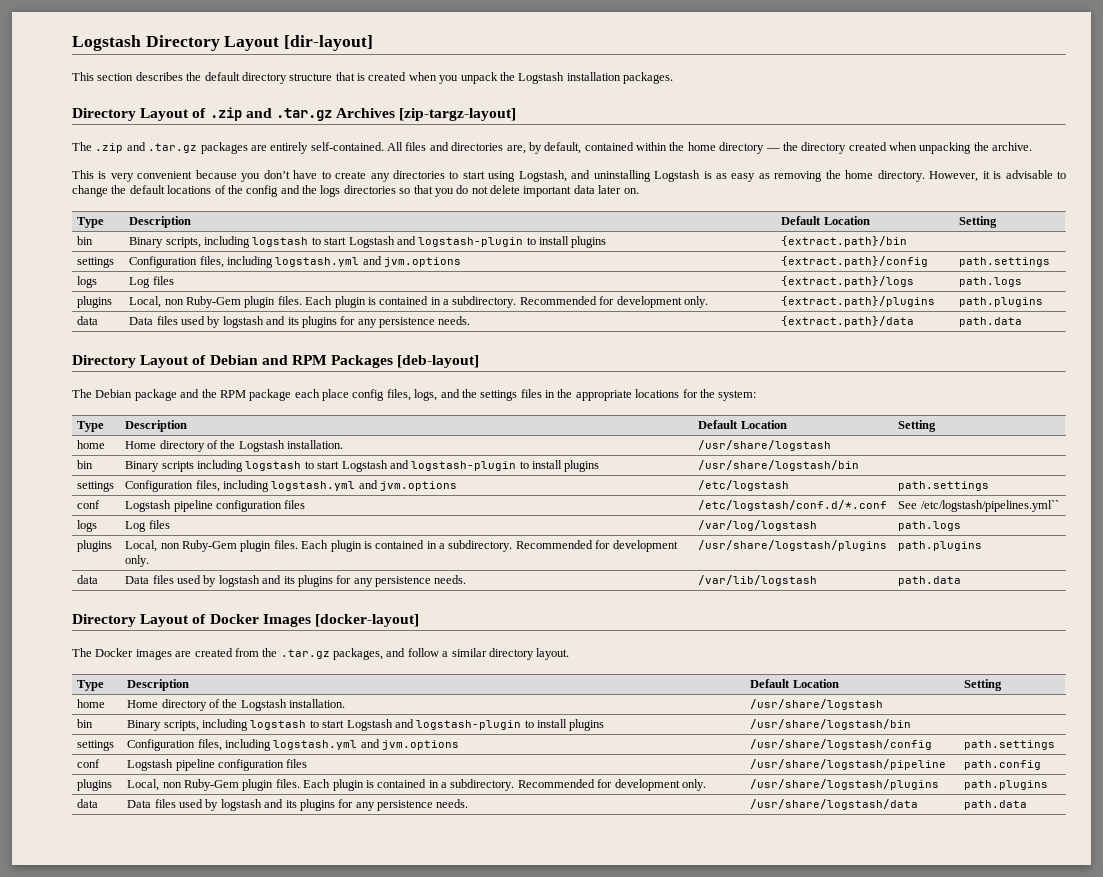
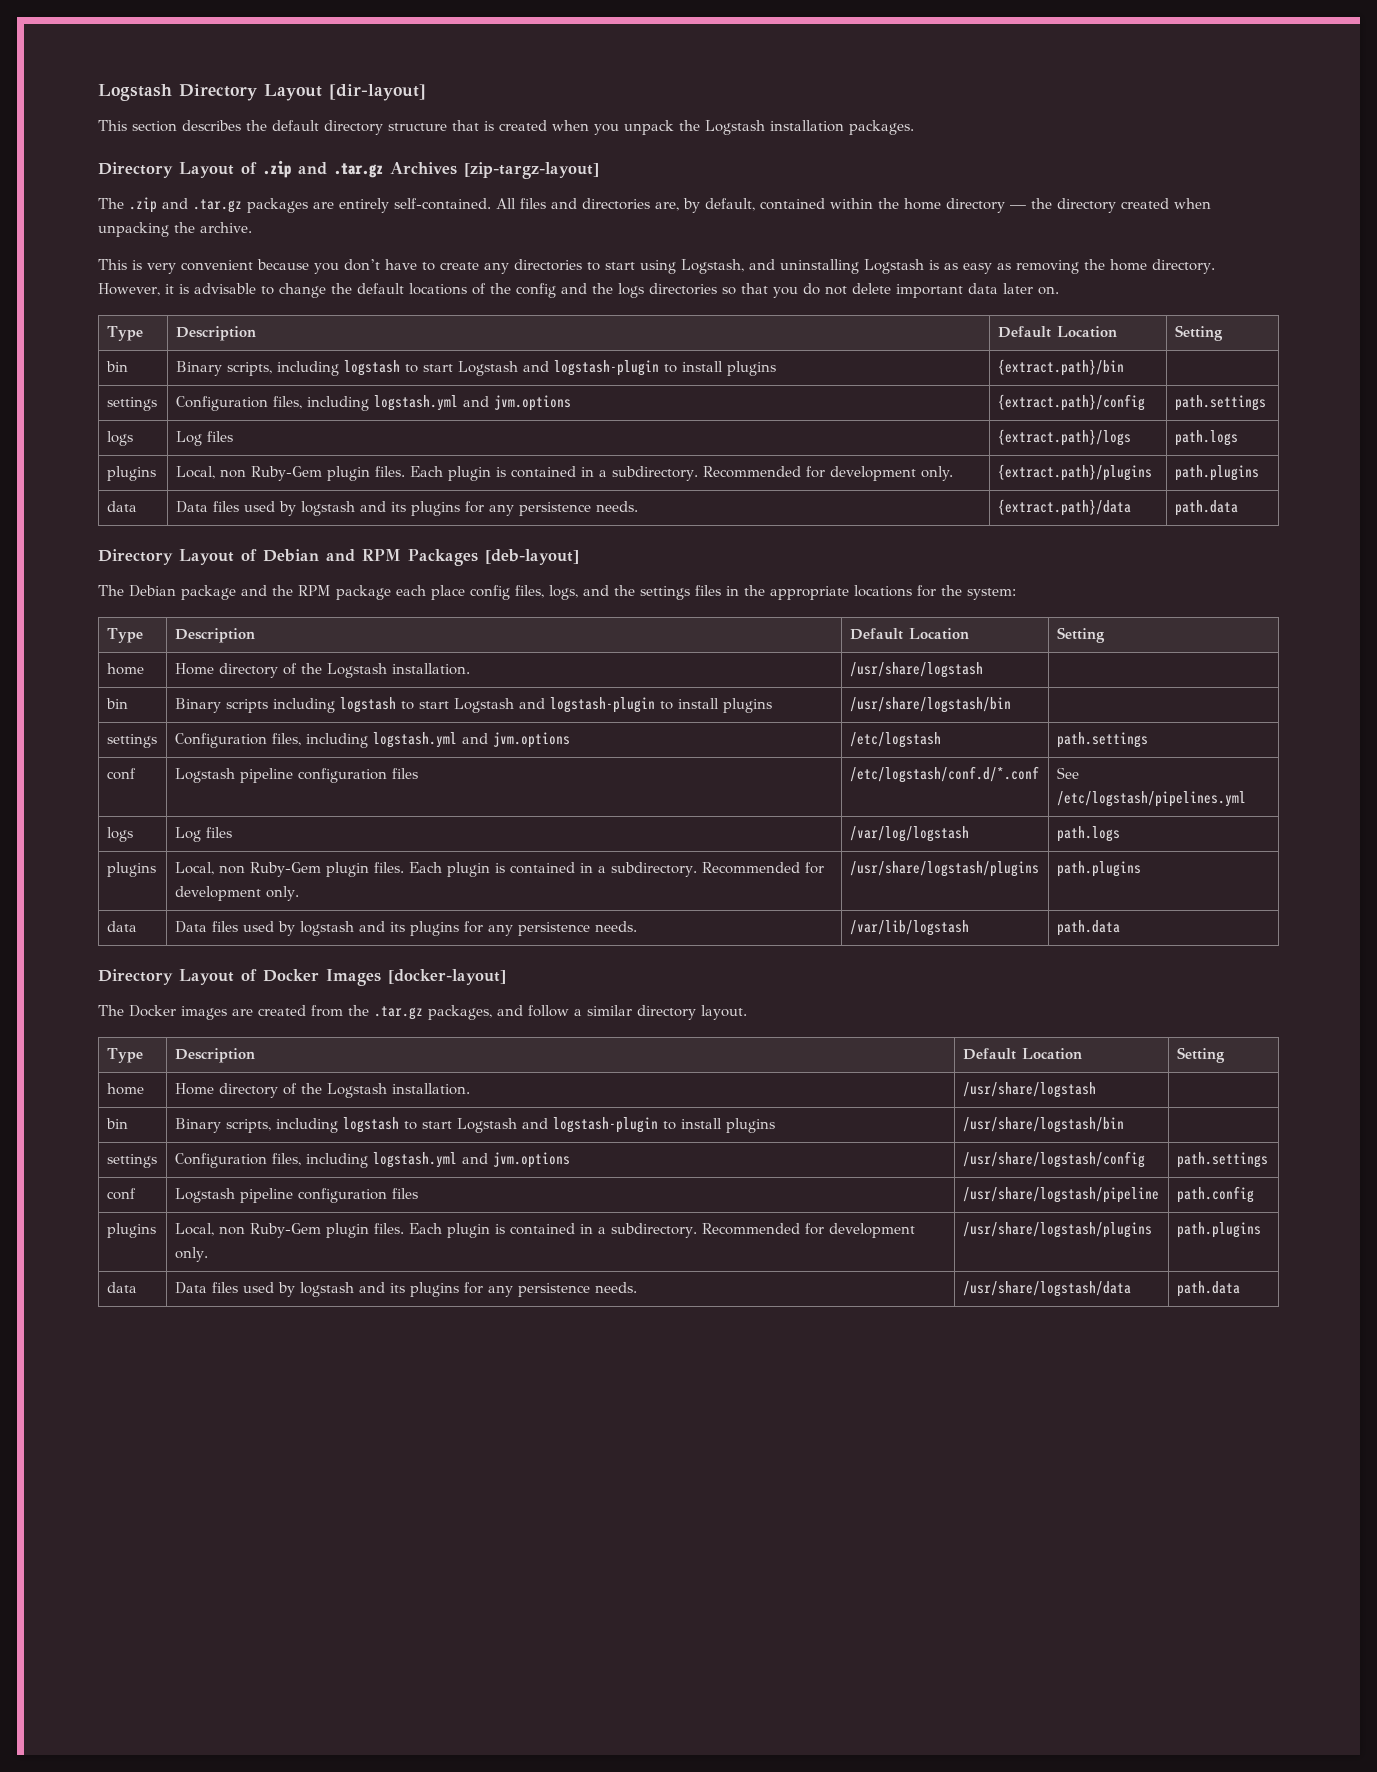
[920,500,1059,512] /etc/logstash/pipelines.yml`` -> [1056,791,1246,807] /etc/logstash/pipelines.yml

